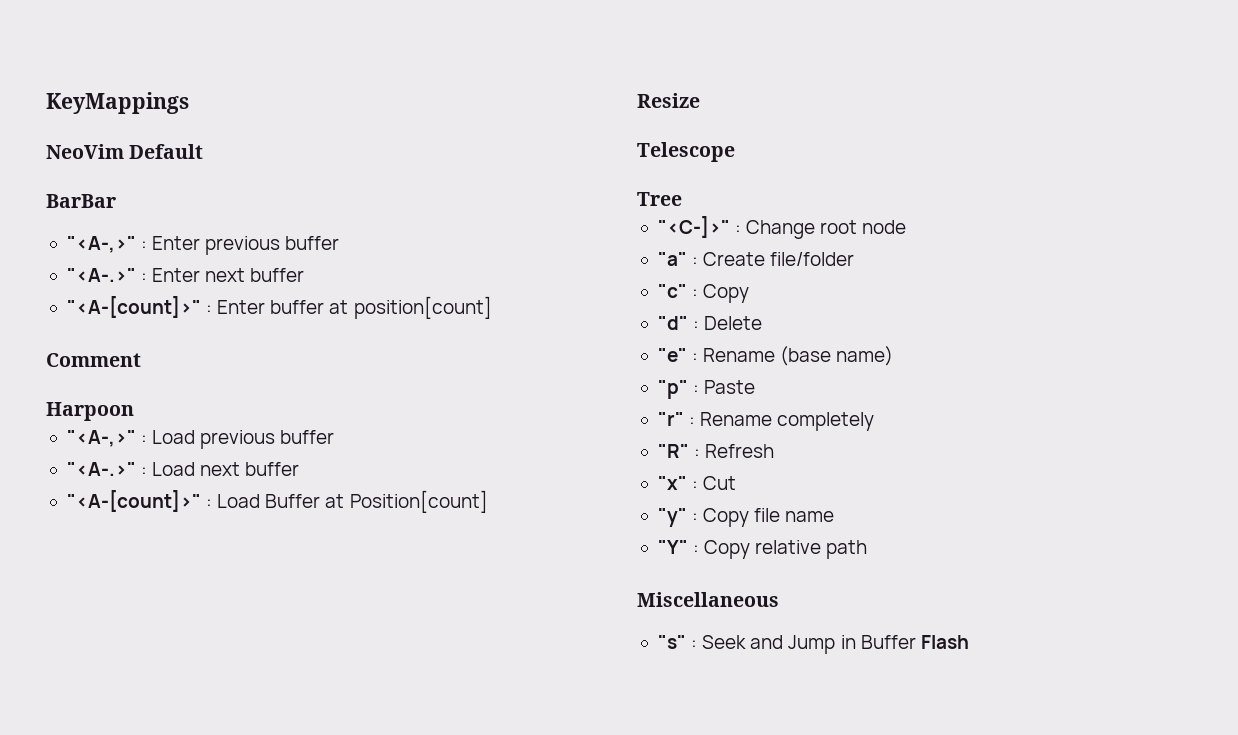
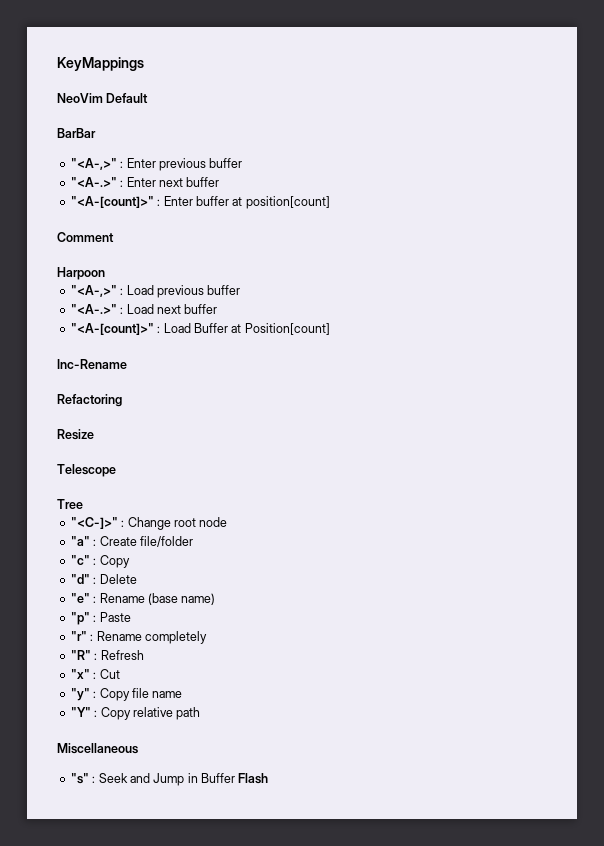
(488, 501) none -> [57,359,127,369] [57,394,122,407] // Inc-Rename // Refactoring

